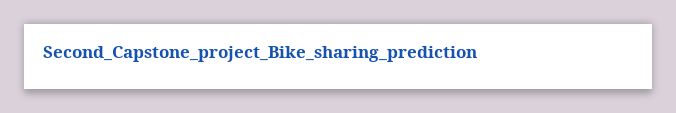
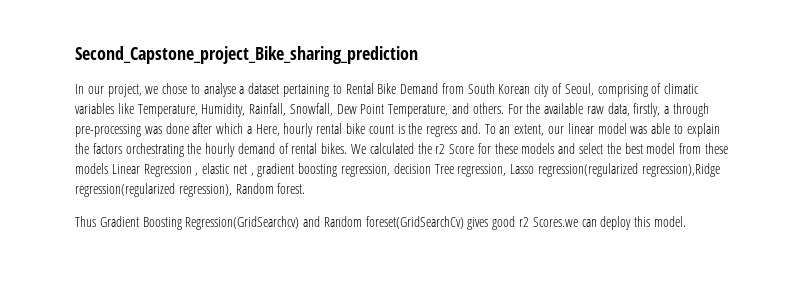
(477, 54) none -> [75,83,700,97] [75,103,710,117] [75,123,720,137] [75,143,728,157] [75,163,720,177] [75,183,306,197] [75,216,686,230] // In our project, we chose to analyse a dataset pertaining to Rental Bike Demand from South Korean city of Seoul, comprising of climatic variables like Temperature, Humidity, Rainfall, Snowfall, Dew Point Temperature, and others. For the available raw data, firstly, a through pre-processing was done after which a Here, hourly rental bike count is the regress and. To an extent, our linear model was able to explain the factors orchestrating the hourly demand of rental bikes. We calculated the r2 Score for these models and select the best model from these models Linear Regression , elastic net , gradient boosting regression, decision Tree regression, Lasso regression(regularized regression),Ridge regression(regularized regression), Random forest. // Thus Gradient Boosting Regression(GridSearchcv) and Random foreset(GridSearchCv) gives good r2 Scores.we can deploy this model.

